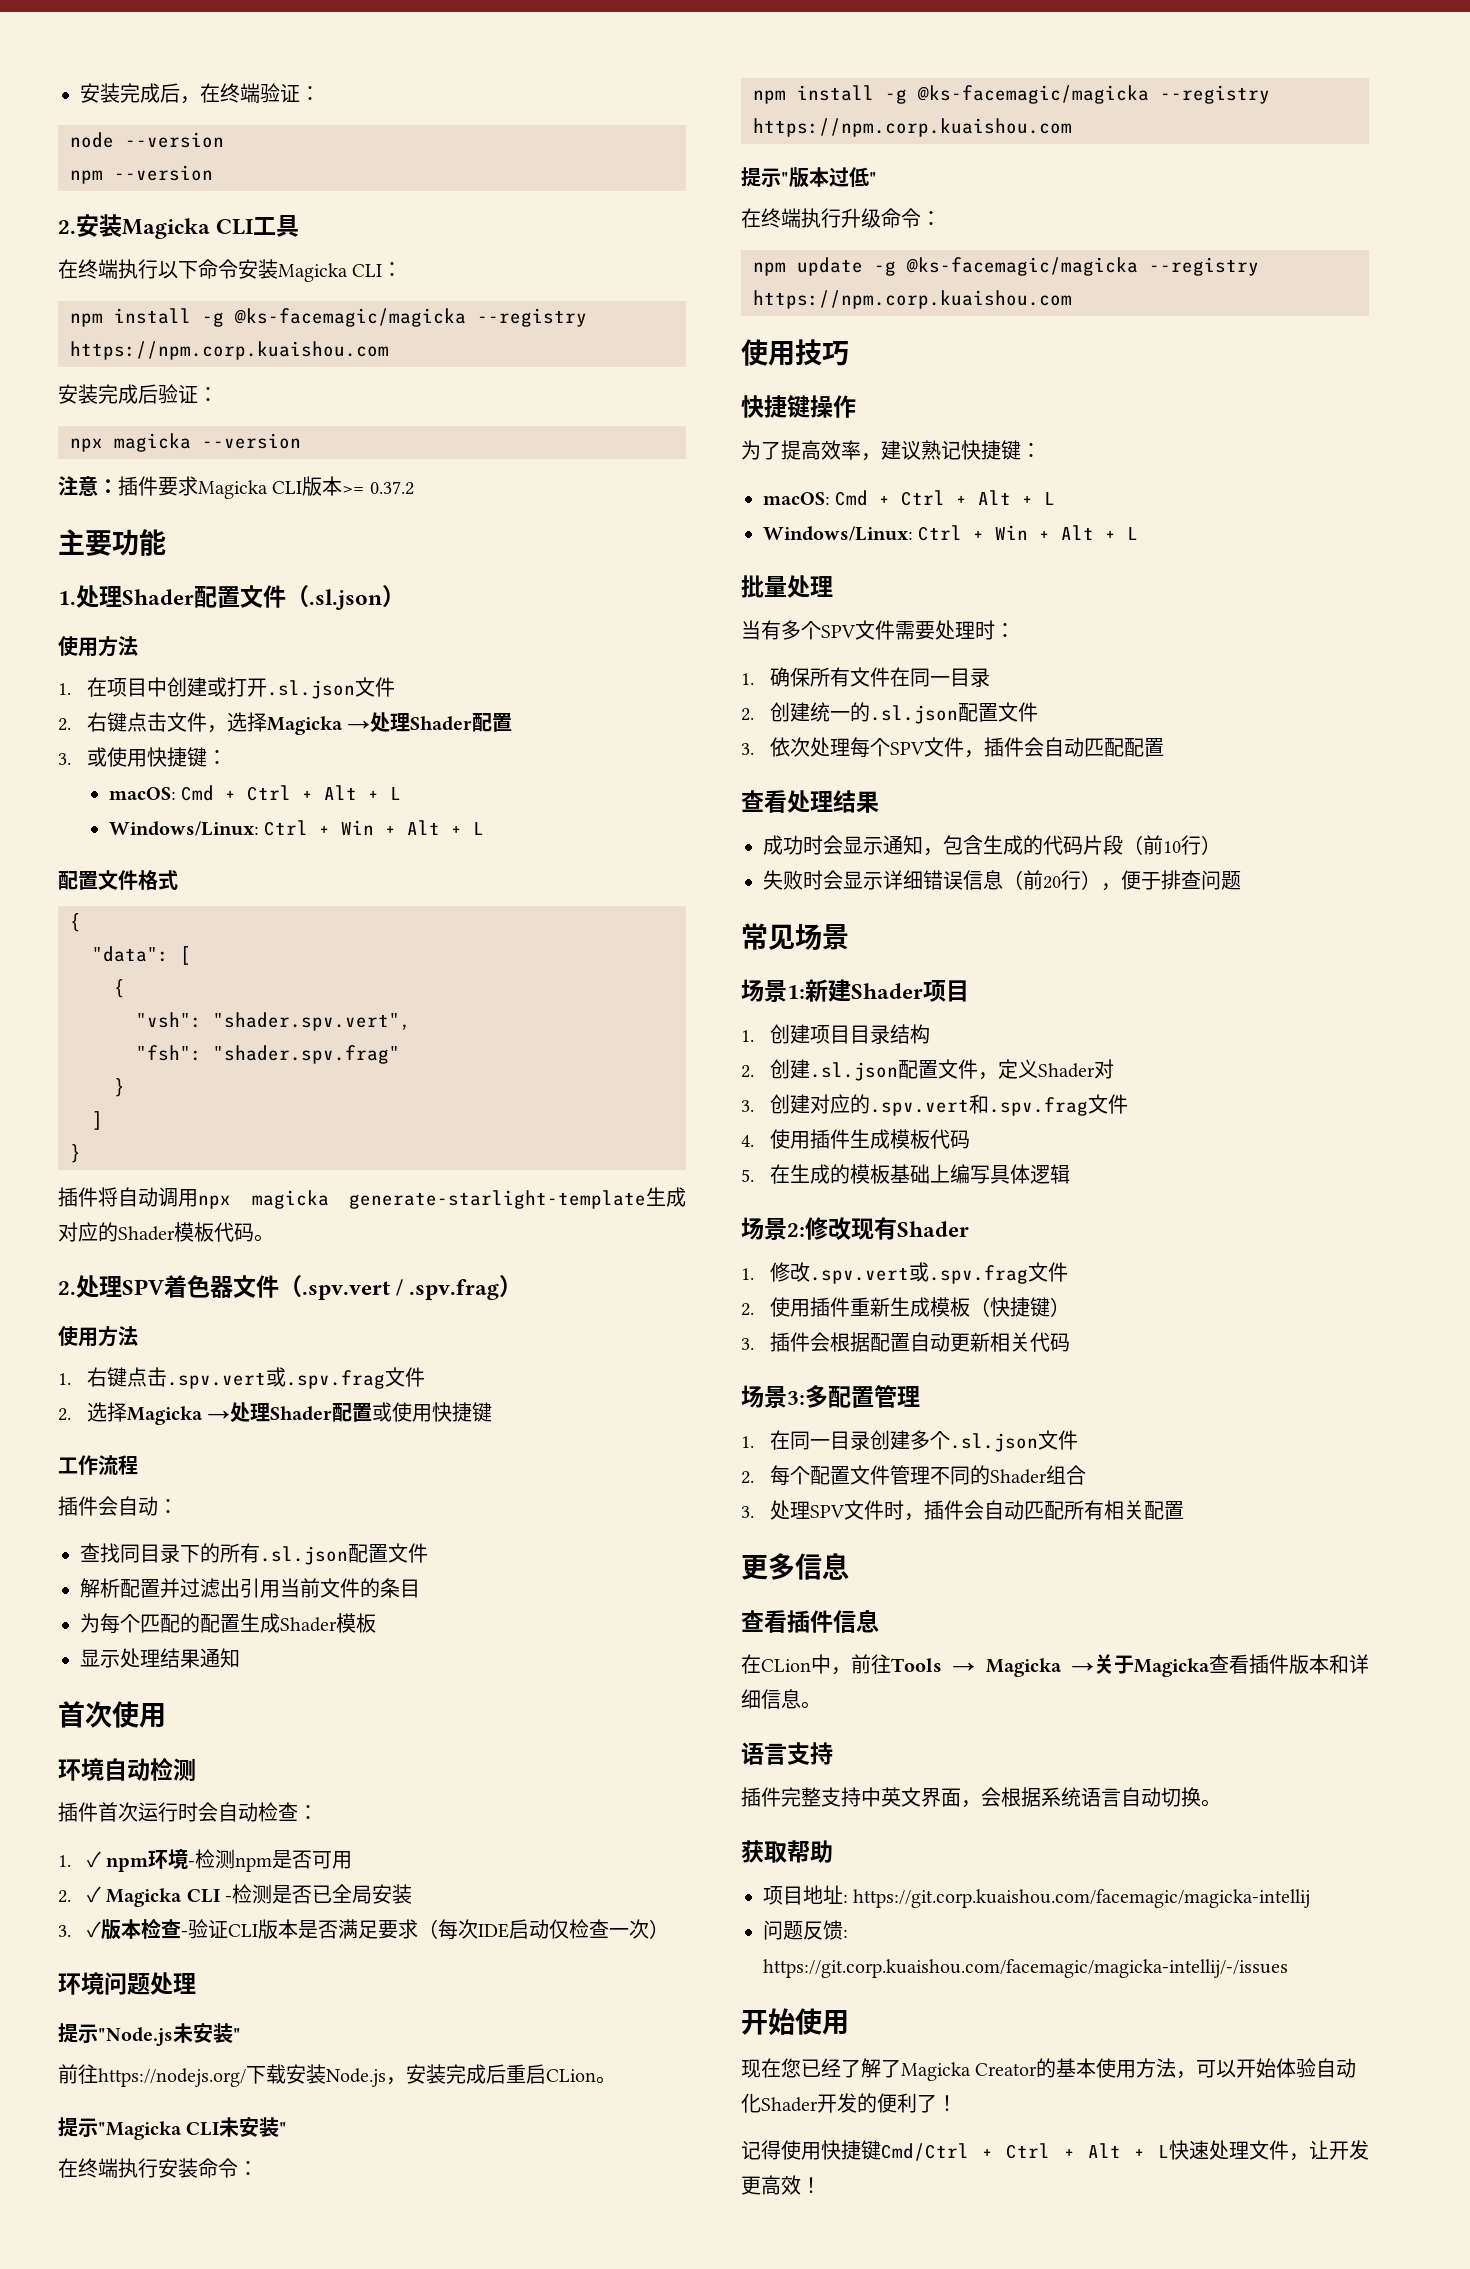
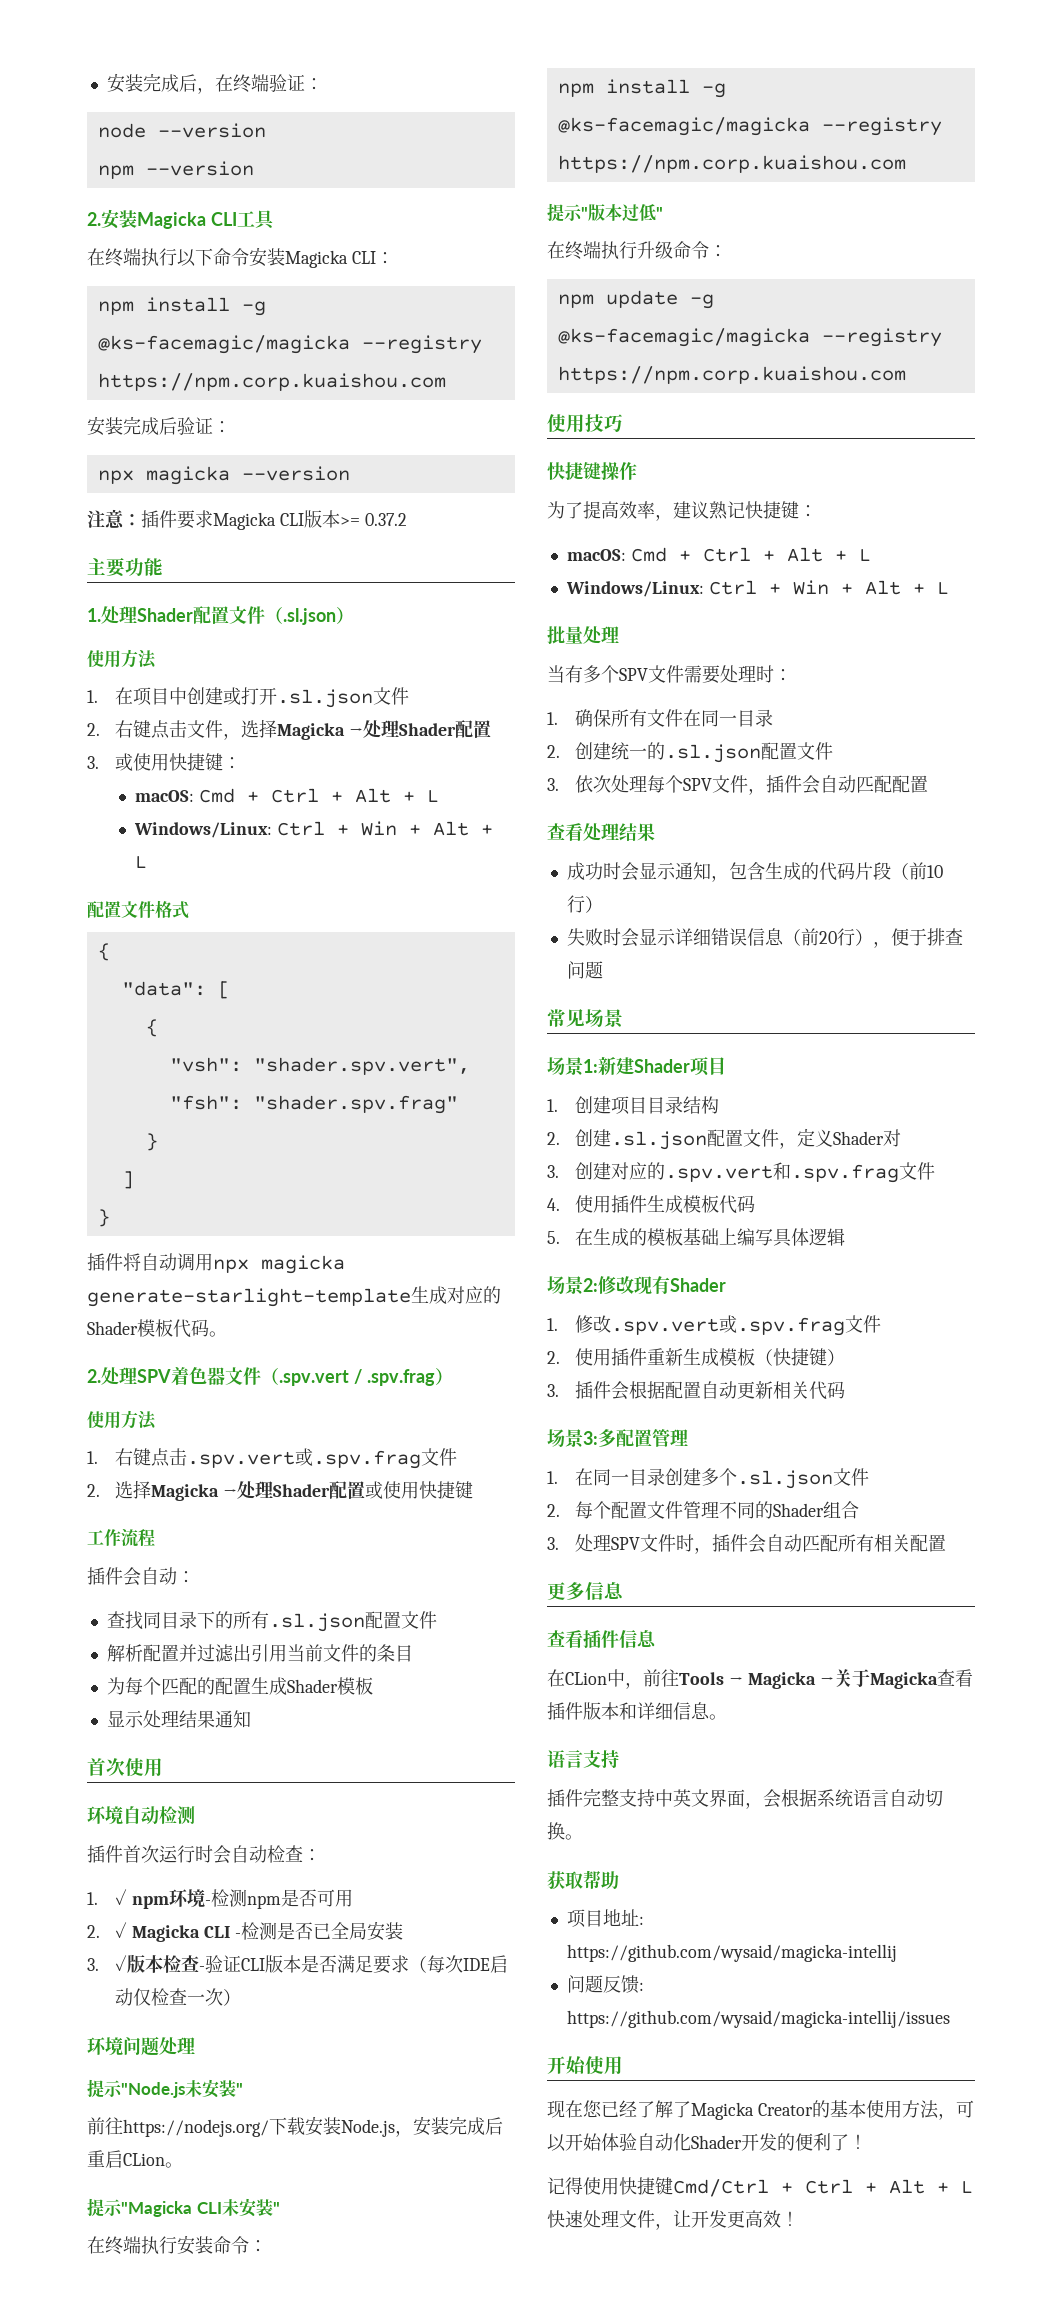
[853,1889,1311,1908] https://git.corp.kuaishou.com/facemagic/magicka-intellij -> [566,1944,897,1962] https://github.com/wysaid/magicka-intellij
[763,1959,1288,1978] https://git.corp.kuaishou.com/facemagic/magicka-intellij/-/issues -> [566,2010,950,2028] https://github.com/wysaid/magicka-intellij/issues

